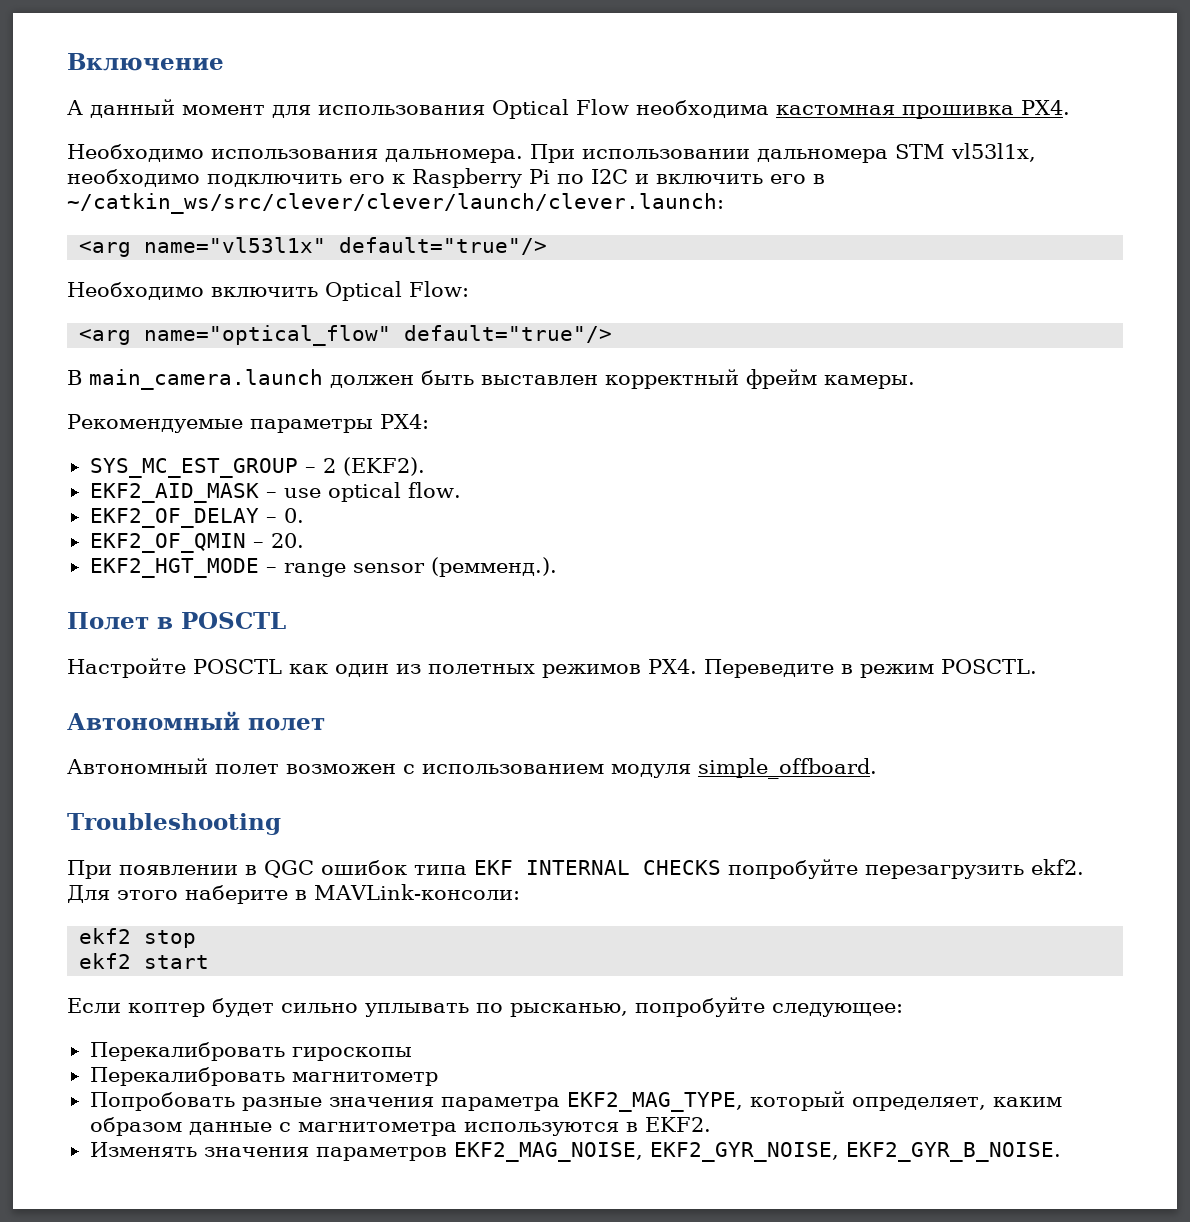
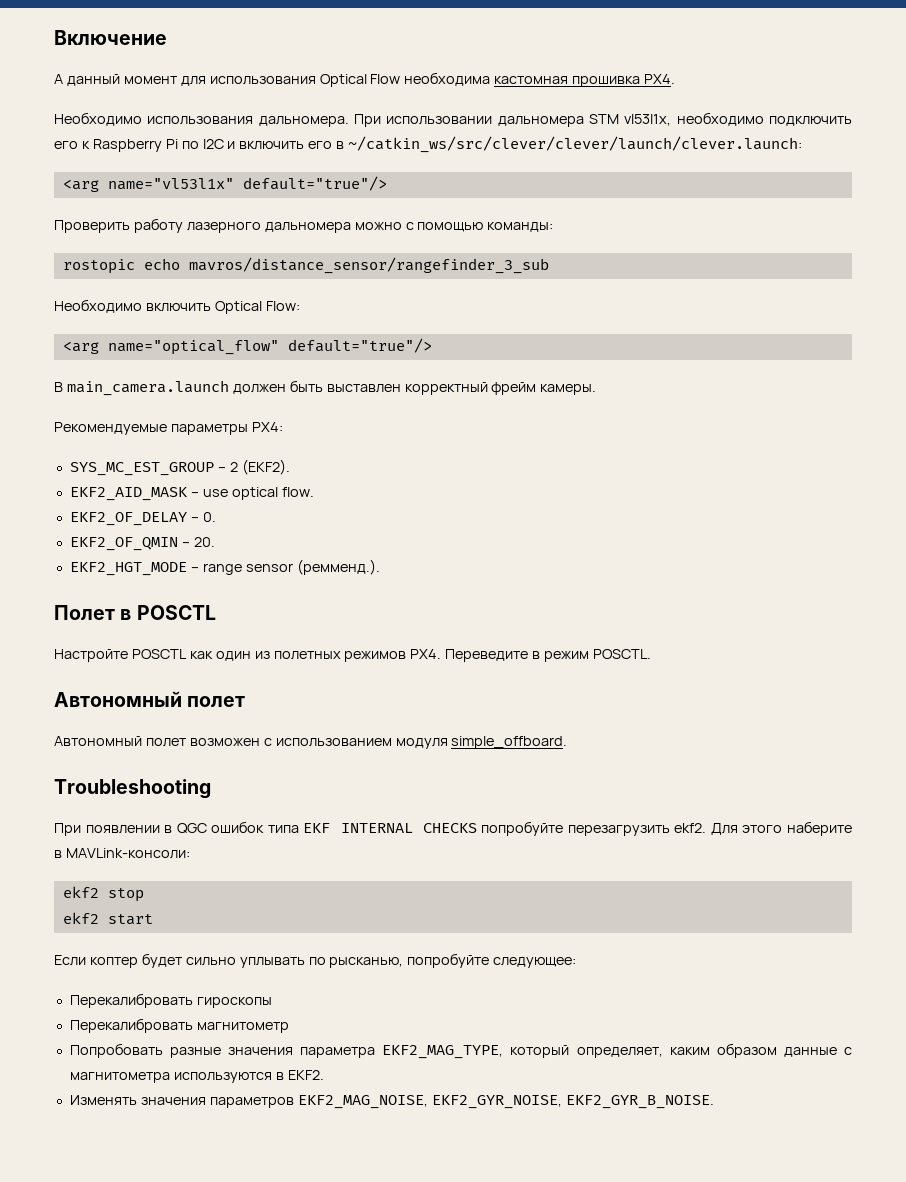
(548, 246) none -> [54,218,554,233] [62,257,549,274] // Проверить работу лазерного дальномера можно с помощью команды: // rostopic echo mavros/distance_sensor/rangefinder_3_sub

